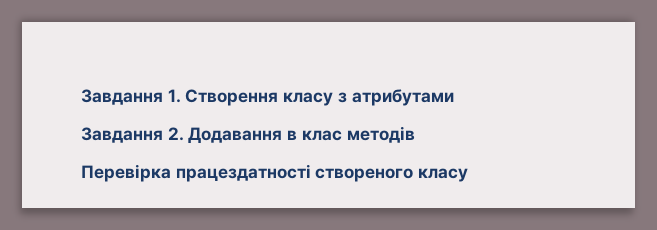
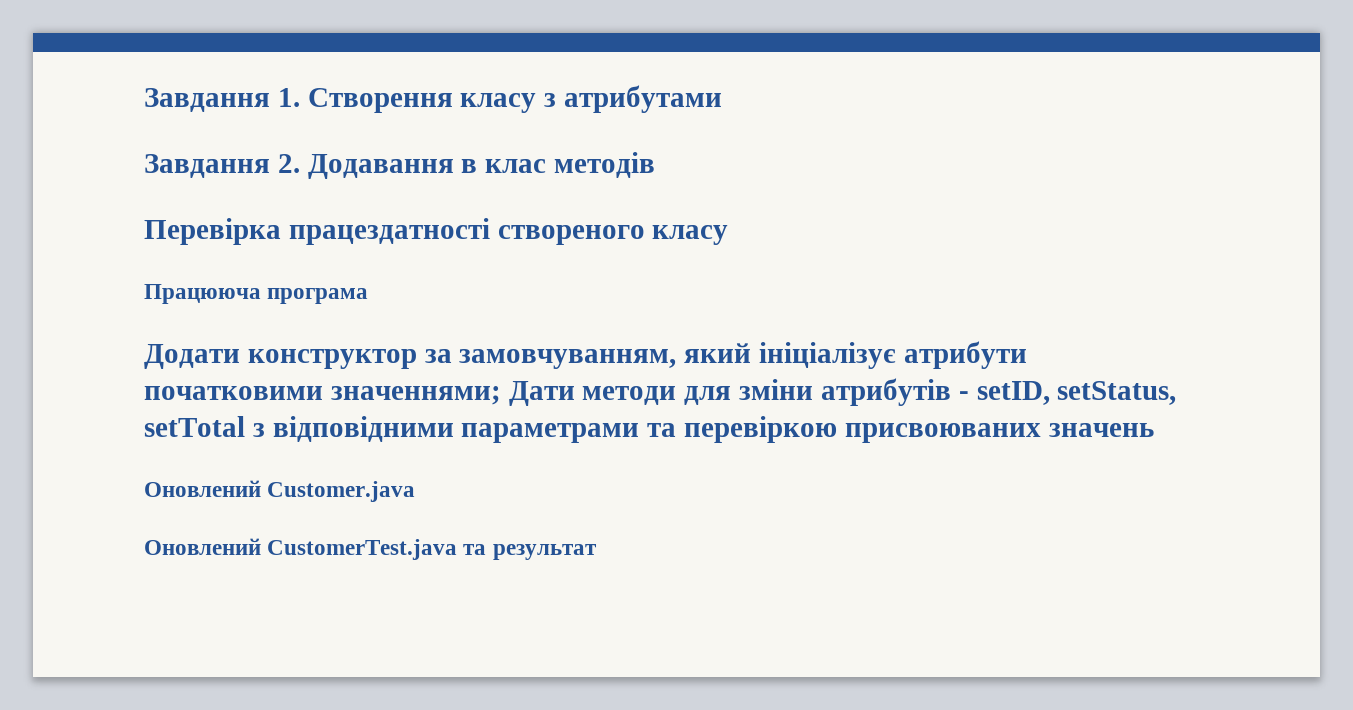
(469, 175) none -> [144,284,369,304] [144,341,1027,369] [144,378,1177,406] [144,416,1154,443] [144,480,416,502] [144,538,597,560] // Працююча програма // Додати конструктор за замовчуванням, який ініціалізує атрибути початковими значеннями; Дати методи для зміни атрибутів - setID, setStatus, setTotal з відповідними параметрами та перевіркою присвоюваних значень // Оновлений Customer.java // Оновлений CustomerTest.java та результат

